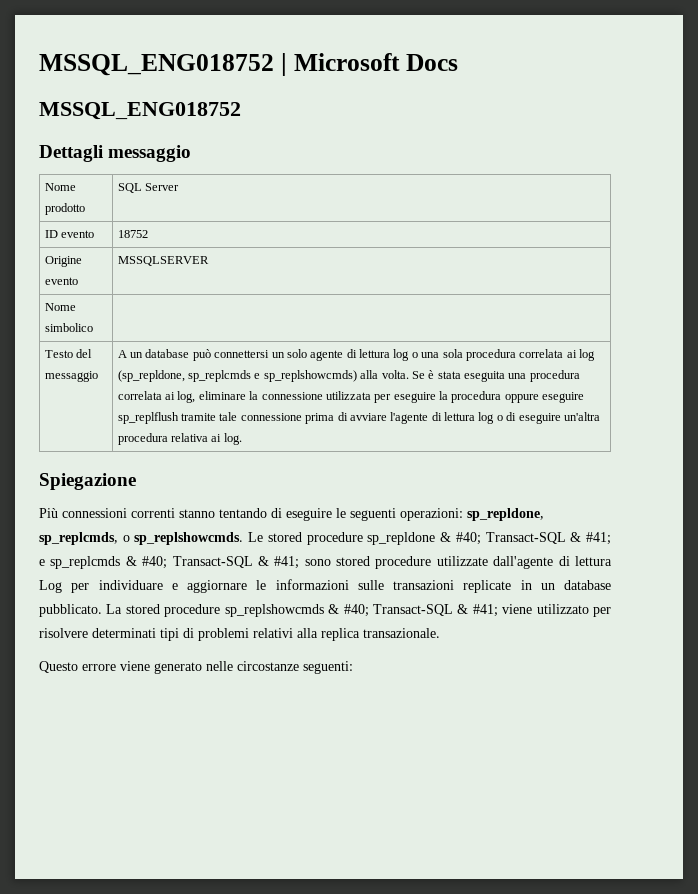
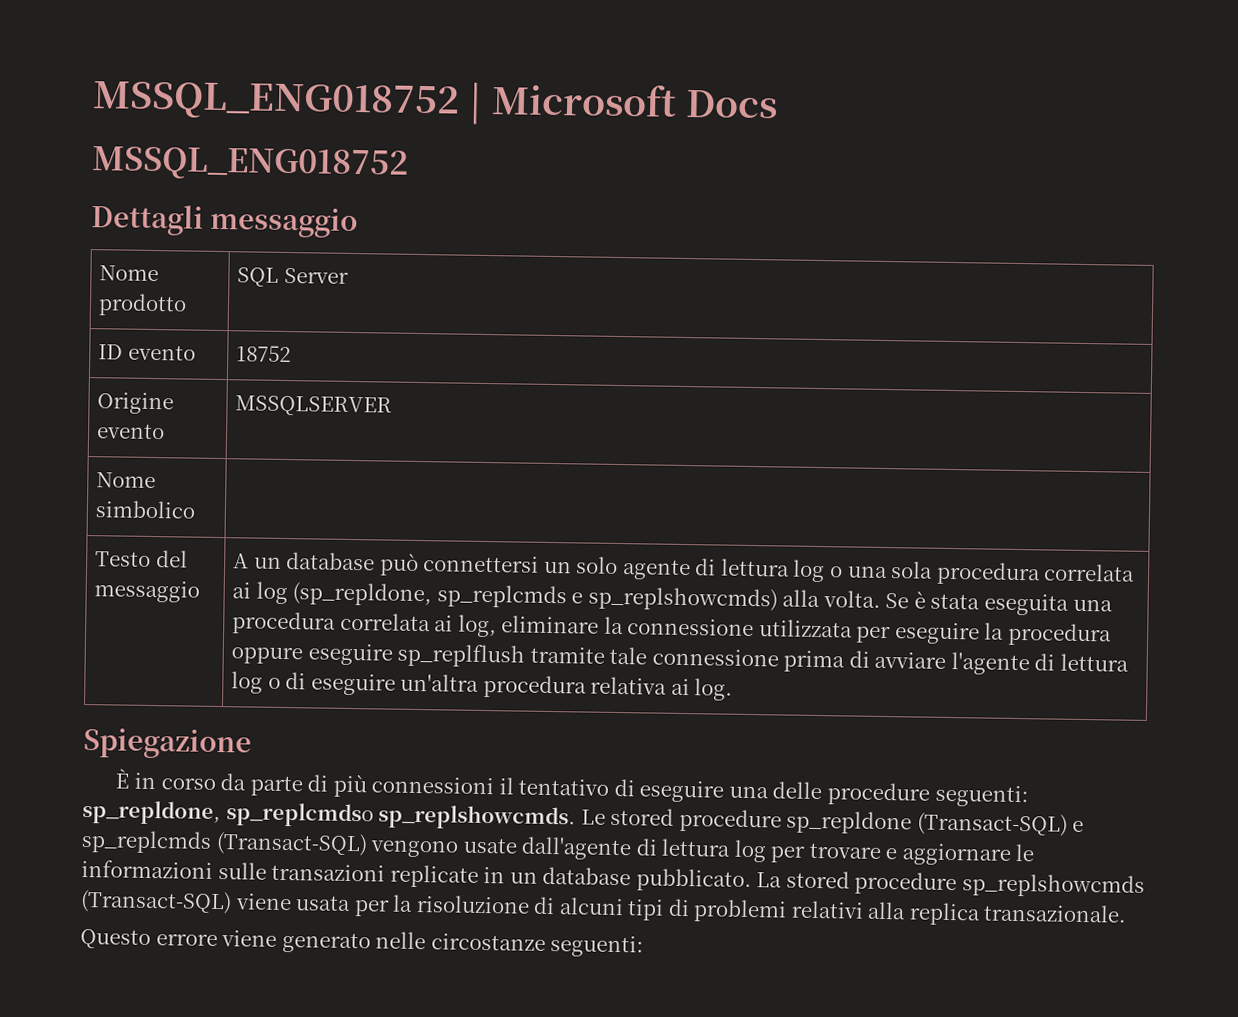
[39,508,544,521] [39,532,130,545] Più connessioni correnti stanno tentando di eseguire le seguenti operazioni: sp_repldone, sp_replcmds, o -> [115,768,1029,808] [82,799,374,828] È in corso da parte di più connessioni il tentativo di eseguire una delle procedure seguenti: sp_repldone, sp_replcmdso
[440,532,612,545] [39,556,612,569] [39,580,163,593] & #40; Transact-SQL & #41; e sp_replcmds & #40; Transact-SQL & #41; sono stored procedure utilizzate dall'agente di lettura Log per individuare -> [916,812,1085,837] [81,829,881,863] (Transact-SQL) e sp_replcmds (Transact-SQL) vengono usate dall'agente di lettura log per trovare
[328,604,612,617] [39,628,156,638] & #40; Transact-SQL & #41; viene utilizzato per risolvere determinati -> [80,889,624,917] (Transact-SQL) viene usata per la risoluzione di alcuni

